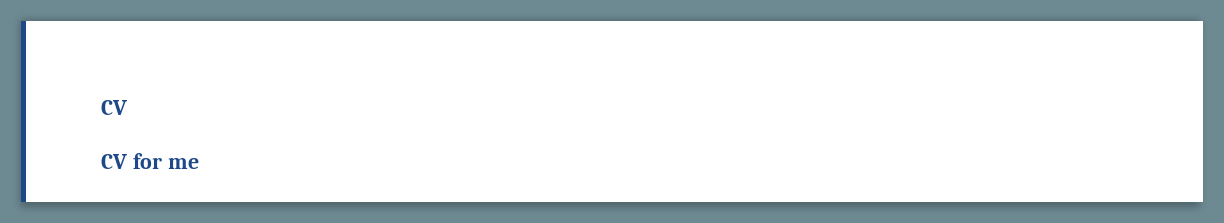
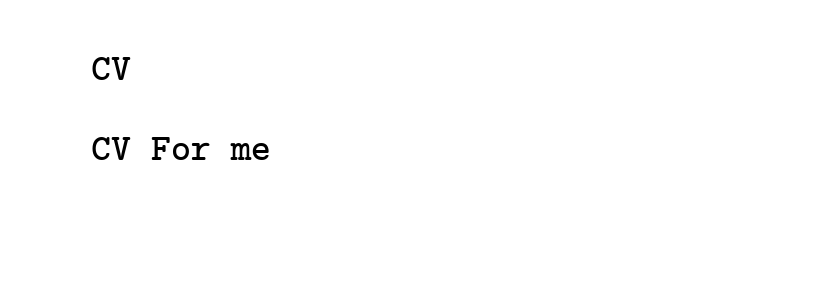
[132,153,162,169] for -> [151,137,211,160] For

